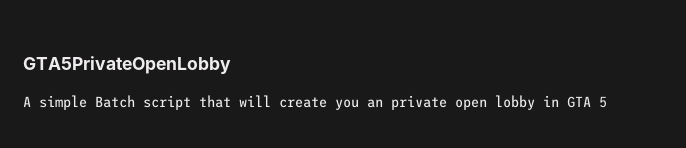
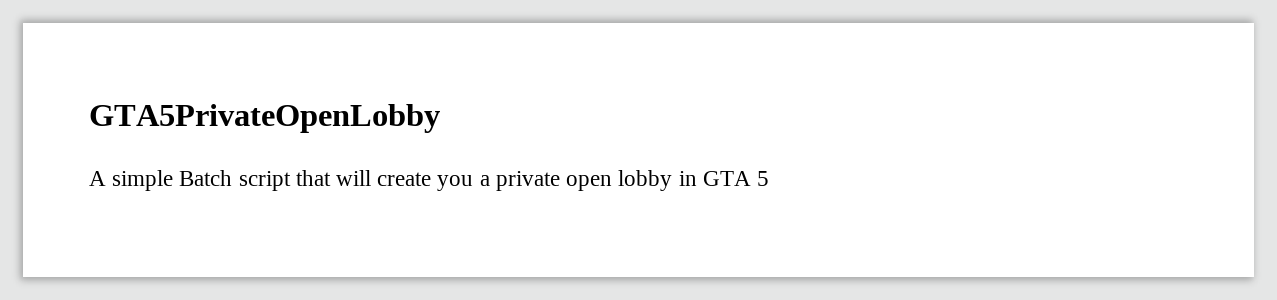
[367,99,383,108] an -> [479,175,490,186] a

